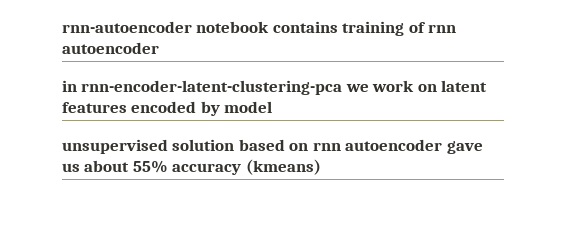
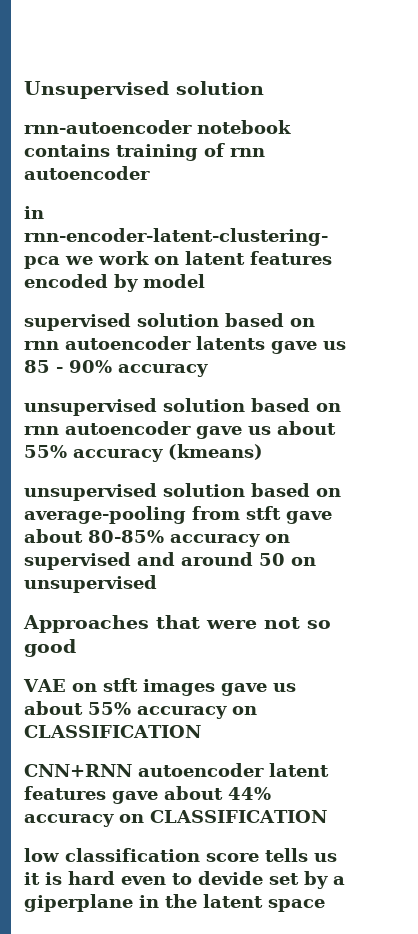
(62, 27) none -> [24,81,264,99] Unsupervised solution //
(273, 107) none -> [24,313,315,331] [24,336,346,354] [24,360,208,377] // supervised solution based on rnn autoencoder latents gave us 85 - 90% accuracy
(321, 167) none -> [24,483,341,501] [24,506,332,524] [24,529,290,547] [24,552,316,570] [24,575,157,593] [23,615,331,633] [24,639,76,657] [23,678,296,696] [24,701,257,719] [24,725,201,738] [24,763,329,777] [24,786,271,804] [24,810,327,827] [24,848,337,862] [24,871,345,889] [24,894,325,912] // unsupervised solution based on average-pooling from stft gave about 80-85% accuracy on supervised and around 50 on unsupervised // Approaches that were not so good // VAE on stft images gave us about 55% accuracy on CLASSIFICATION // CNN+RNN autoencoder latent features gave about 44% accuracy on CLASSIFICATION // low classification score tells us it is hard even to devide set by a giperplane in the latent space

